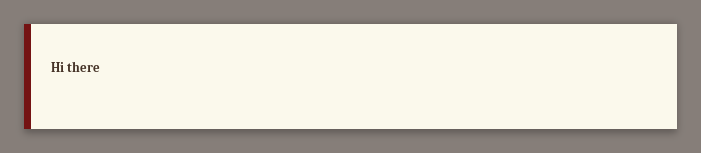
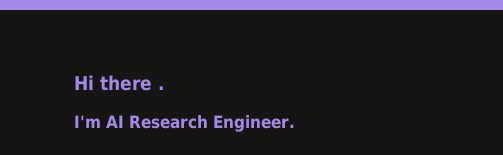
(101, 66) none -> [158,86,165,90] [74,115,295,132] . // I'm AI Research Engineer.

